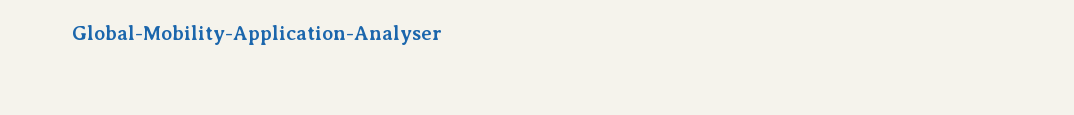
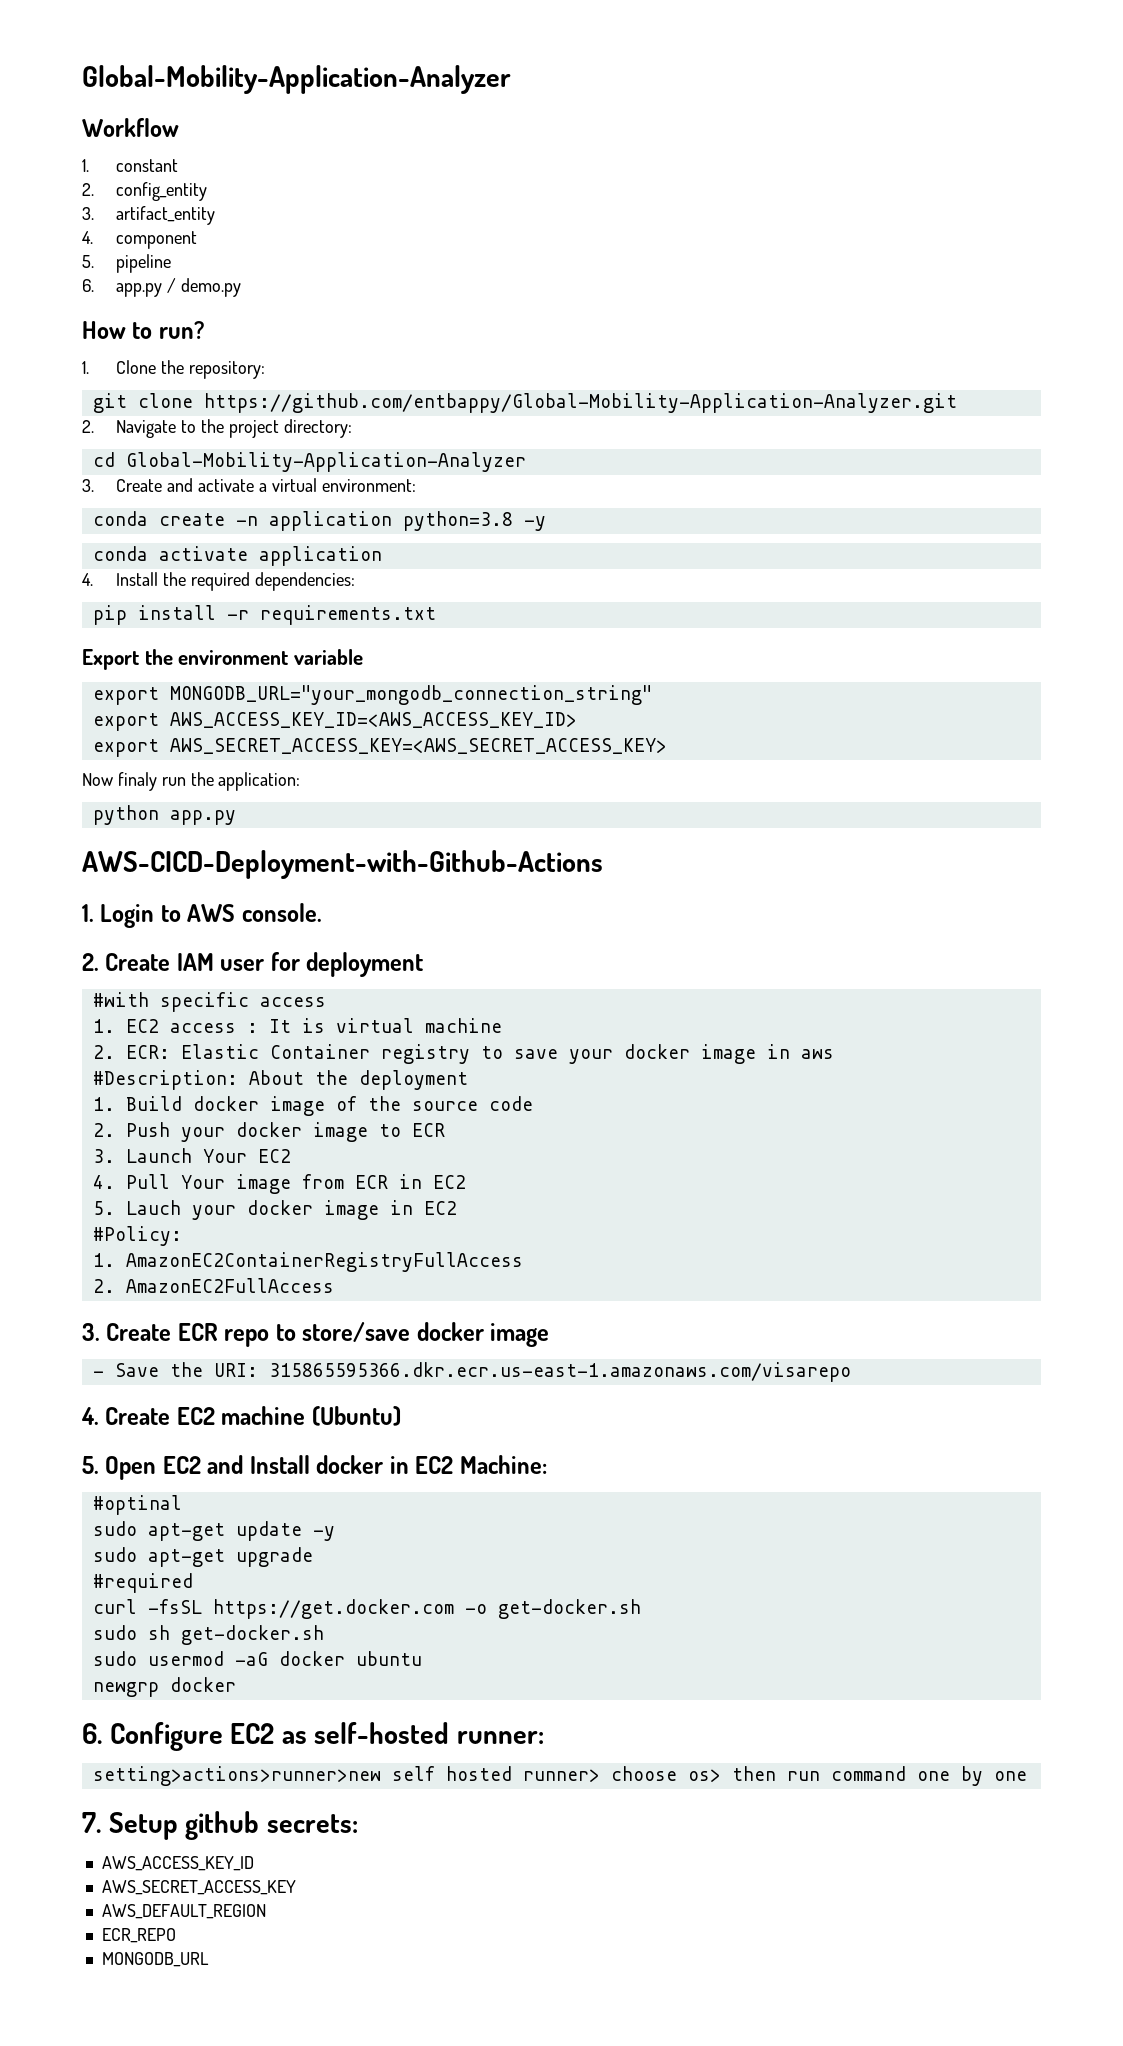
[72,25,442,45] Global-Mobility-Application-Analyser -> [82,65,511,94] [82,118,179,137] [82,159,179,172] [82,182,208,201] [82,206,216,225] [82,231,198,249] [82,254,172,273] [82,278,242,297] [82,321,204,339] [82,360,266,379] [92,393,957,413] [82,419,352,438] [92,452,526,472] [82,478,416,492] [92,511,546,531] [92,546,382,566] [82,572,356,591] [92,605,436,625] [82,649,364,670] [92,685,652,705] [92,712,577,731] [92,738,667,757] [82,772,301,791] [92,805,236,825] [82,850,603,879] [82,903,322,928] [82,952,424,977] [92,992,326,1012] [92,1018,502,1033] [92,1044,834,1064] [92,1070,468,1090] [92,1096,533,1116] [92,1122,445,1142] [92,1148,291,1163] [92,1174,466,1194] [92,1200,457,1220] [92,1226,182,1246] [92,1252,523,1272] [92,1278,334,1293] [82,1322,550,1347] [92,1362,851,1382] [81,1406,401,1426] [82,1455,547,1480] [92,1495,182,1515] [92,1521,335,1541] [92,1547,313,1567] [92,1573,193,1593] [92,1599,641,1619] [92,1625,324,1645] [92,1651,422,1666] [92,1677,236,1697] [82,1722,544,1751] [92,1766,1027,1786] [82,1811,358,1840] [101,1856,254,1871] [101,1880,296,1895] [101,1904,266,1919] [101,1928,176,1943] [101,1952,209,1967] Global-Mobility-Application-Analyzer // Workflow // 1. constant // 2. config_entity // 3. artifact_entity // 4. component // 5. pipeline // 6. app.py / demo.py // How to run? // 1. Clone the repository: // git clone https://github.com/entbappy/Global-Mobility-Application-Analyzer.git // 2. Navigate to the project directory: // cd Global-Mobility-Application-Analyzer // 3. Create and activate a virtual environment: // conda create -n application python=3.8 -y // conda activate application // 4. Install the required dependencies: // pip install -r requirements.txt // Export the environment variable // export MONGODB_URL="your_mongodb_connection_string" // export AWS_ACCESS_KEY_ID=<AWS_ACCESS_KEY_ID> // export AWS_SECRET_ACCESS_KEY=<AWS_SECRET_ACCESS_KEY> // Now finaly run the application: // python app.py // AWS-CICD-Deployment-with-Github-Actions // 1. Login to AWS console. // 2. Create IAM user for deployment // #with specific access // 1. EC2 access : It is virtual machine // 2. ECR: Elastic Container registry to save your docker image in aws // #Description: About the deployment // 1. Build docker image of the source code // 2. Push your docker image to ECR // 3. Launch Your EC2 // 4. Pull Your image from ECR in EC2 // 5. Lauch your docker image in EC2 // #Policy: // 1. AmazonEC2ContainerRegistryFullAccess // 2. AmazonEC2FullAccess // 3. Create ECR repo to store/save docker image // - Save the URI: 315865595366.dkr.ecr.us-east-1.amazonaws.com/visarepo // 4. Create EC2 machine (Ubuntu) // 5. Open EC2 and Install docker in EC2 Machine: // #optinal // sudo apt-get update -y // sudo apt-get upgrade // #required // curl -fsSL https://get.docker.com -o get-docker.sh // sudo sh get-docker.sh // sudo usermod -aG docker ubuntu // newgrp docker // 6. Configure EC2 as self-hosted runner: // setting>actions>runner>new self hosted runner> choose os> then run command one by one // 7. Setup github secrets: // AWS_ACCESS_KEY_ID // AWS_SECRET_ACCESS_KEY // AWS_DEFAULT_REGION // ECR_REPO // MONGODB_URL

